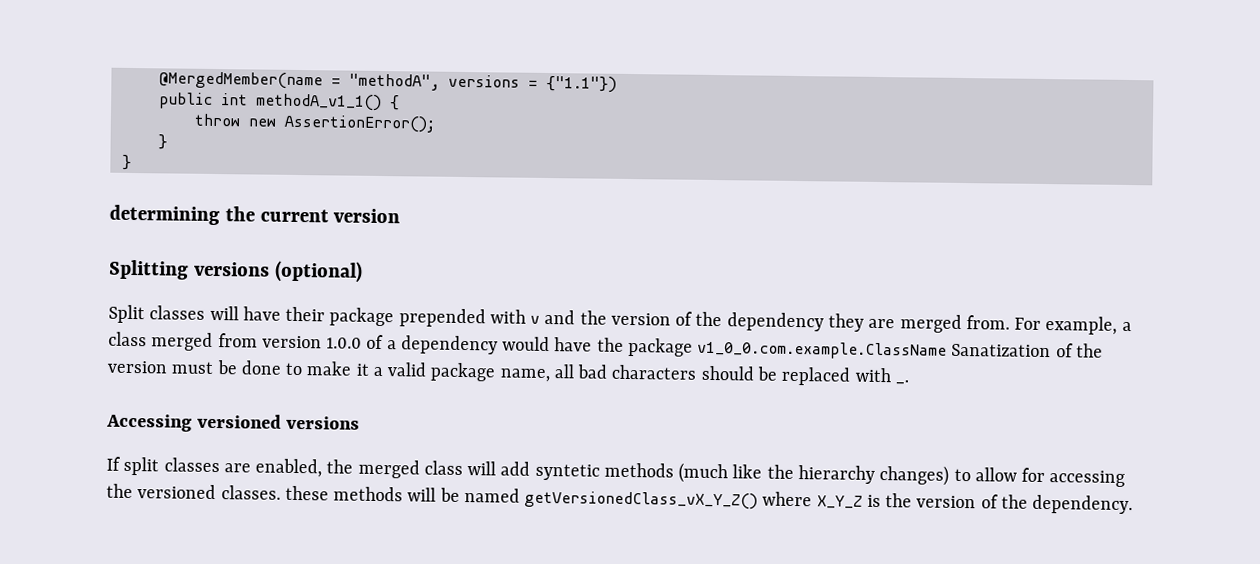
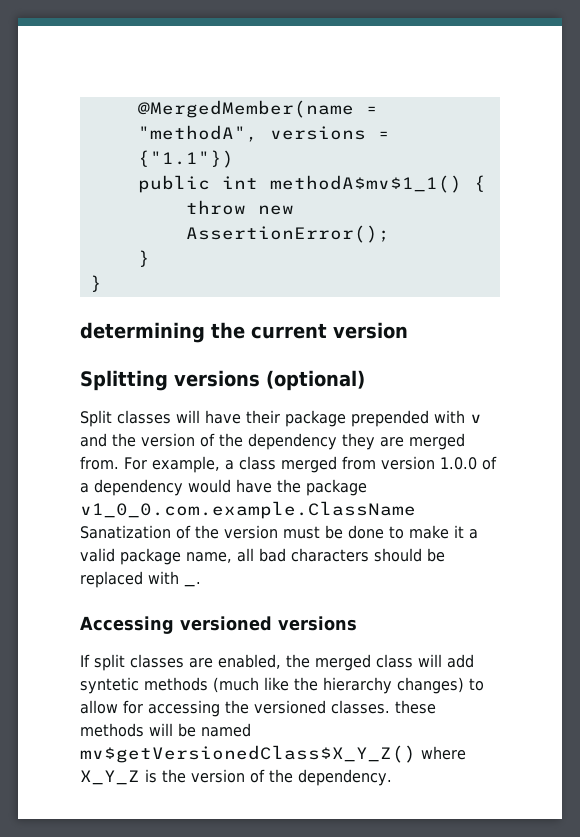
[255,93,382,111] methodA_v1_1() -> [269,175,462,193] methodA$mv$1_1()
[524,490,759,510] getVersionedClass_vX_Y_Z() -> [80,745,416,763] mv$getVersionedClass$X_Y_Z()

